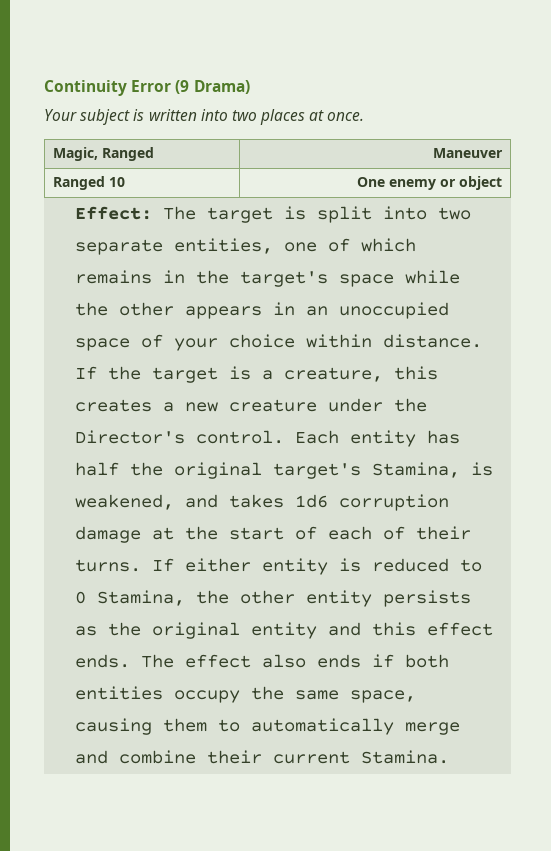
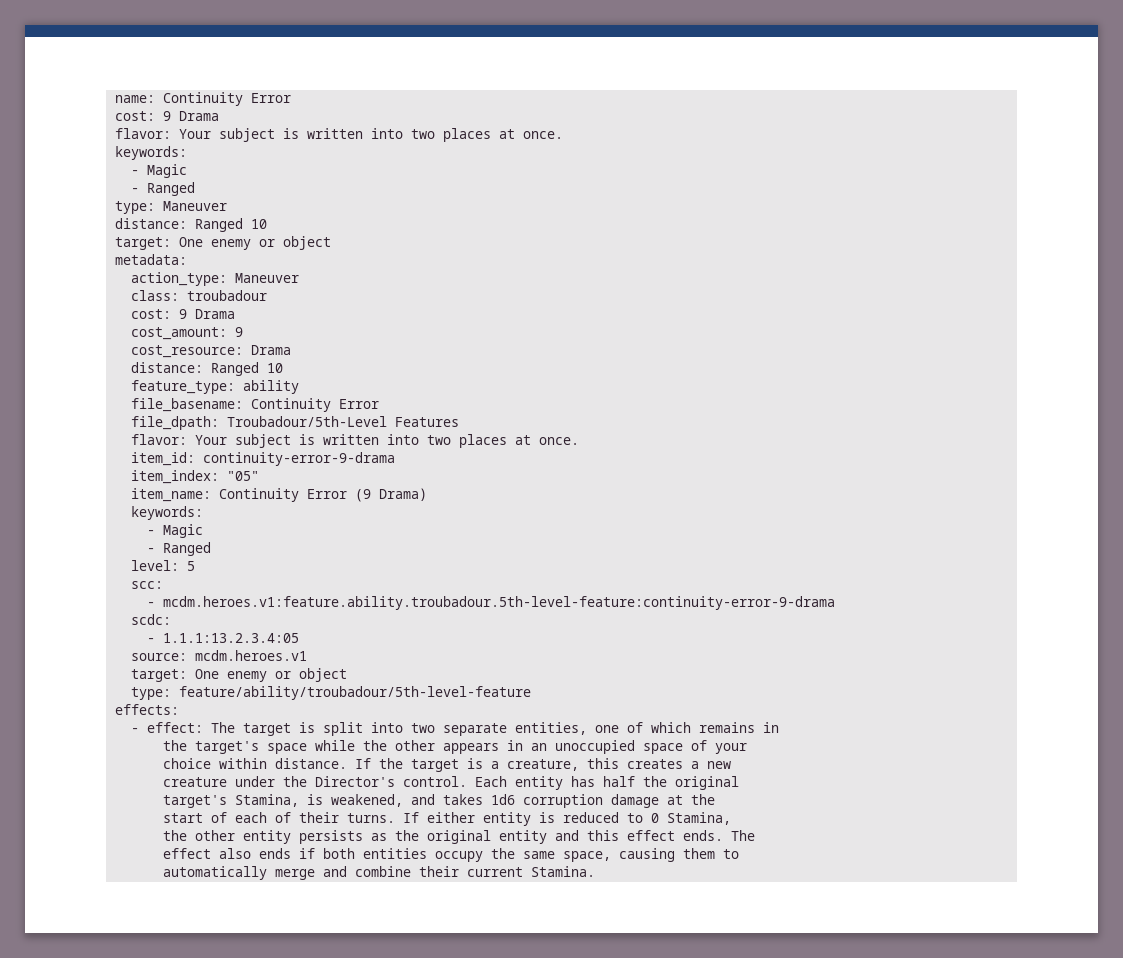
[44,80,250,96] [44,109,365,125] [53,147,155,161] [432,148,503,158] [53,176,126,190] [356,176,502,190] [75,206,153,220] Continuity Error (9 Drama) // Your subject is written into two places at once. // Magic, Ranged | Maneuver // Ranged 10 | One enemy or object // Effect: -> [115,92,292,106] [115,111,220,121] [115,128,564,142] [115,146,188,160] [131,164,188,178] [131,182,196,196] [115,201,228,214] [115,218,268,232] [115,236,332,250] [115,254,188,265] [131,272,300,286] [131,290,268,301] [131,309,236,319] [131,327,244,340] [131,345,292,358] [131,362,284,376] [131,380,300,394] [131,398,380,412] [131,416,460,430] [131,434,580,448] [131,452,396,466] [131,470,260,484] [131,488,428,502] [131,506,204,520] [147,524,204,538] [147,542,212,556] [131,560,196,571] [131,581,164,589] [147,596,836,610] [131,614,172,625] [147,633,300,643] [131,650,308,661] [131,668,348,682] [131,686,532,700] [115,704,180,715] [131,722,204,733] name: Continuity Error // cost: 9 Drama // flavor: Your subject is written into two places at once. // keywords: // - Magic // - Ranged // type: Maneuver // distance: Ranged 10 // target: One enemy or object // metadata: // action_type: Maneuver // class: troubadour // cost: 9 Drama // cost_amount: 9 // cost_resource: Drama // distance: Ranged 10 // feature_type: ability // file_basename: Continuity Error // file_dpath: Troubadour/5th-Level Features // flavor: Your subject is written into two places at once. // item_id: continuity-error-9-drama // item_index: "05" // item_name: Continuity Error (9 Drama) // keywords: // - Magic // - Ranged // level: 5 // scc: // - mcdm.heroes.v1:feature.ability.troubadour.5th-level-feature:continuity-error-9-drama // scdc: // - 1.1.1:13.2.3.4:05 // source: mcdm.heroes.v1 // target: One enemy or object // type: feature/ability/troubadour/5th-level-feature // effects: // - effect:
(186, 277) none -> (780, 727) //
(219, 344) none -> (748, 748) //
(219, 407) none -> (732, 765) //
(263, 470) none -> (740, 783) //
(219, 533) none -> (716, 799) //
(186, 598) none -> (732, 818) //
(175, 661) none -> (756, 835) //
(241, 725) none -> (740, 854) //

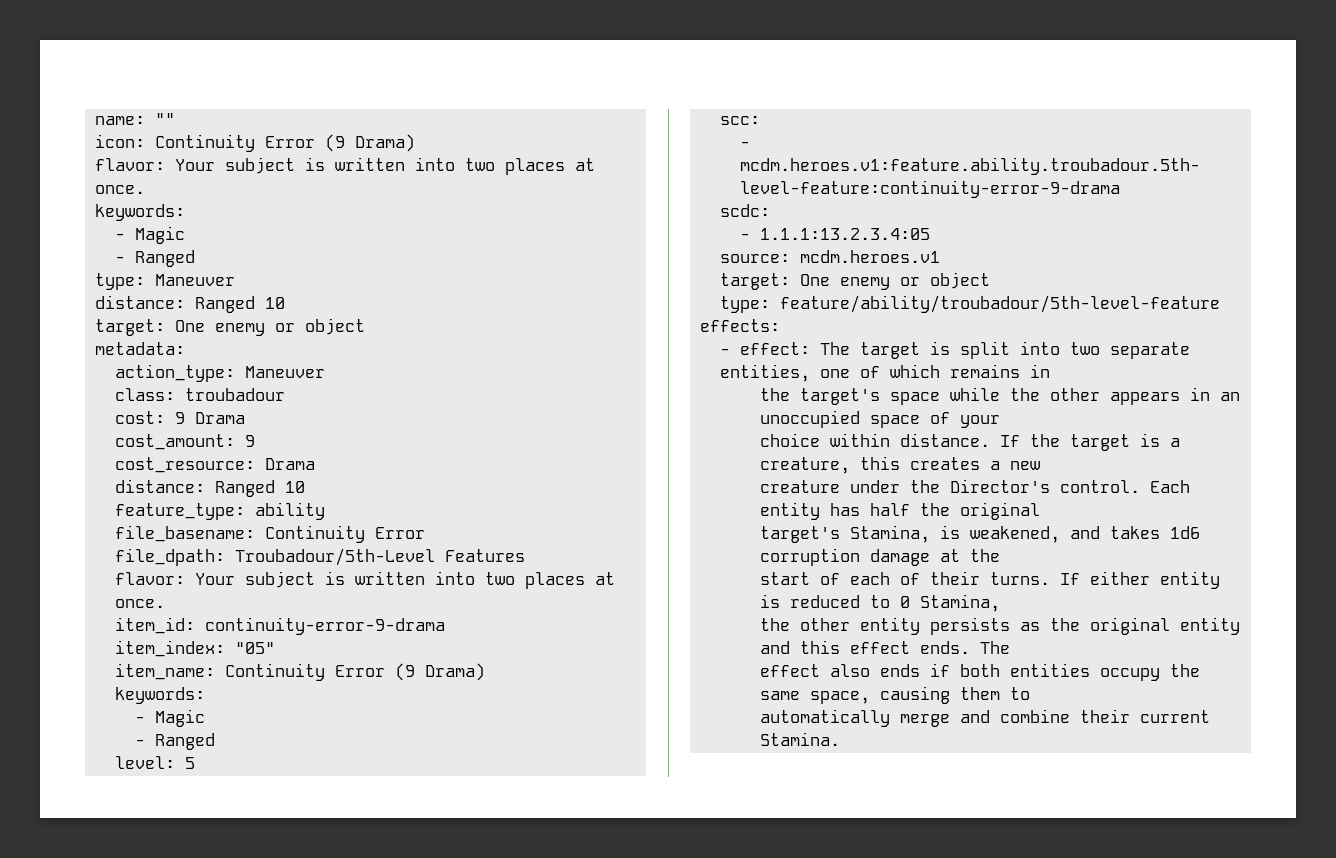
[163,92,292,106] [115,111,220,121] Continuity Error // cost: 9 Drama -> [154,113,175,125] [94,134,415,152] "" // icon: Continuity Error (9 Drama)

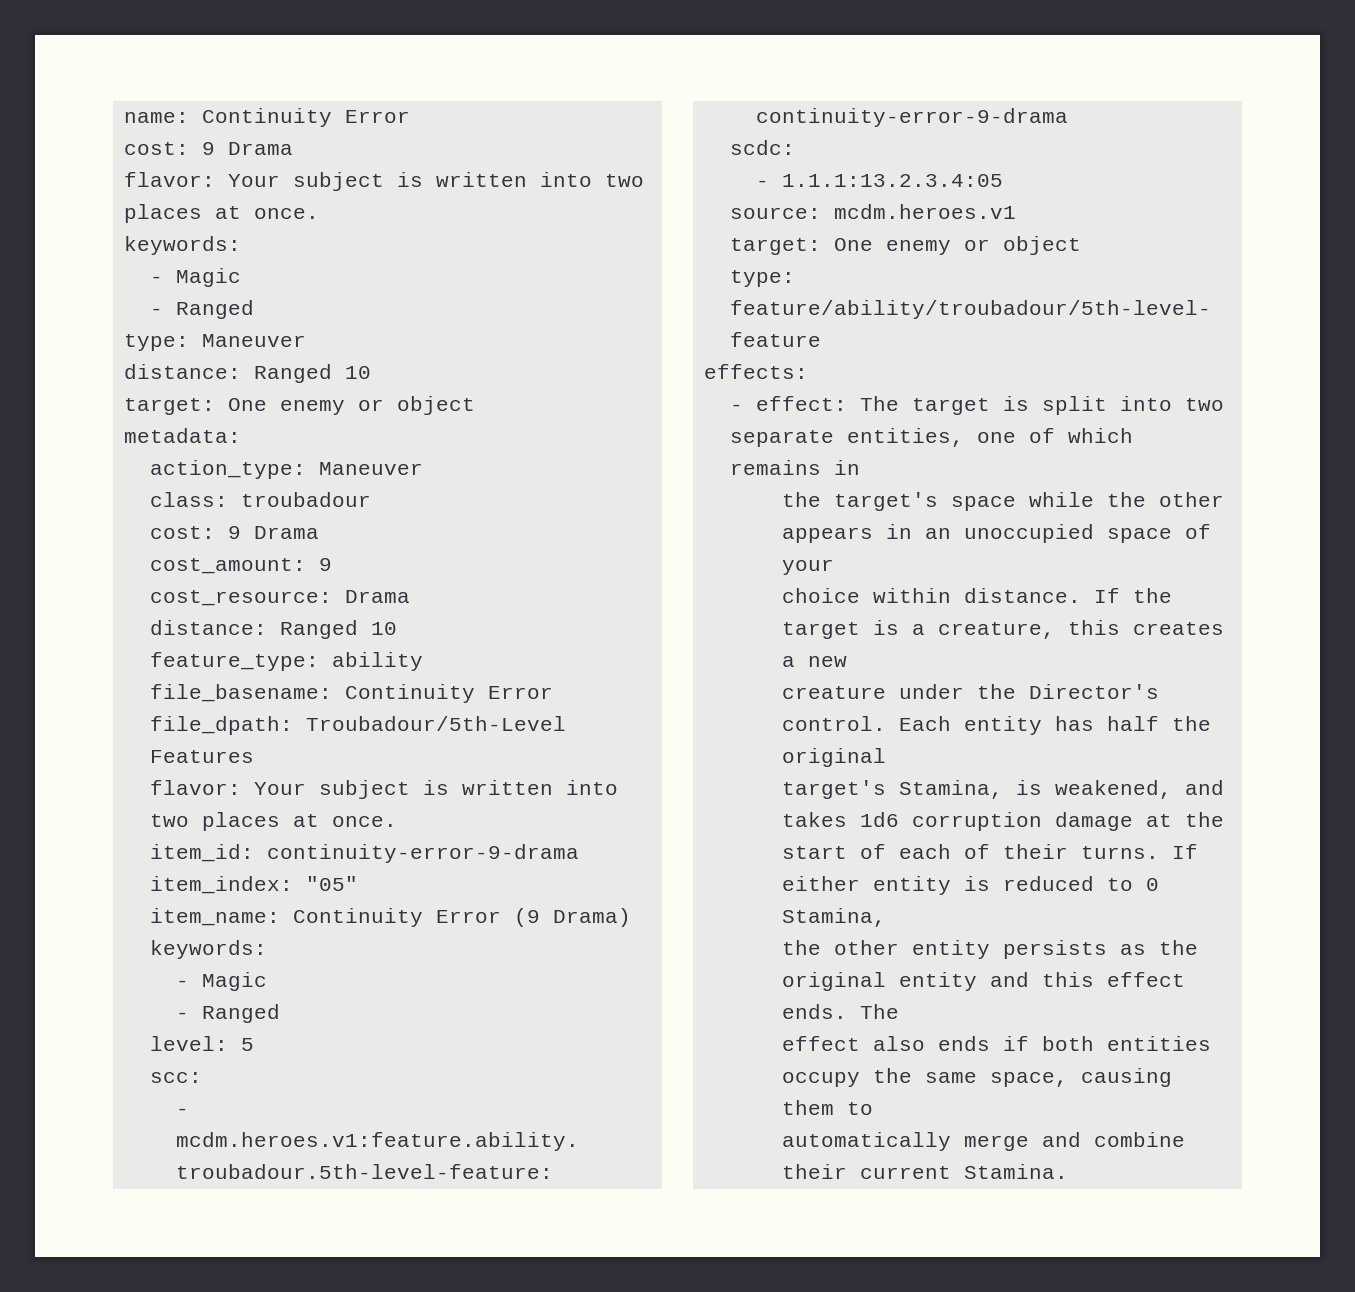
[154,113,175,125] [94,134,415,152] "" // icon: Continuity Error (9 Drama) -> [202,108,411,127] [124,142,294,155] Continuity Error // cost: 9 Drama

